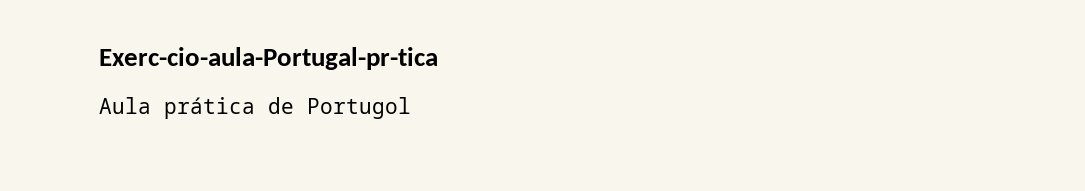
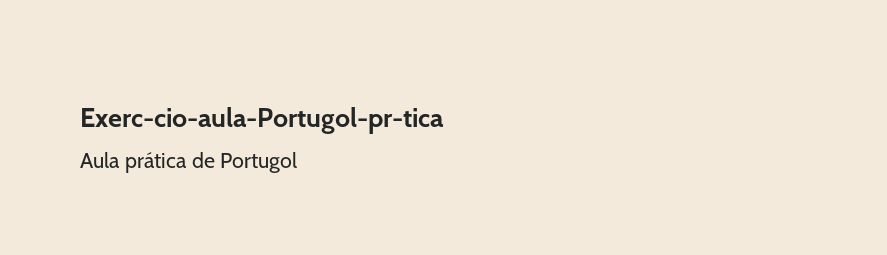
[99,47,438,70] Exerc-cio-aula-Portugal-pr-tica -> [80,107,444,134] Exerc-cio-aula-Portugol-pr-tica

